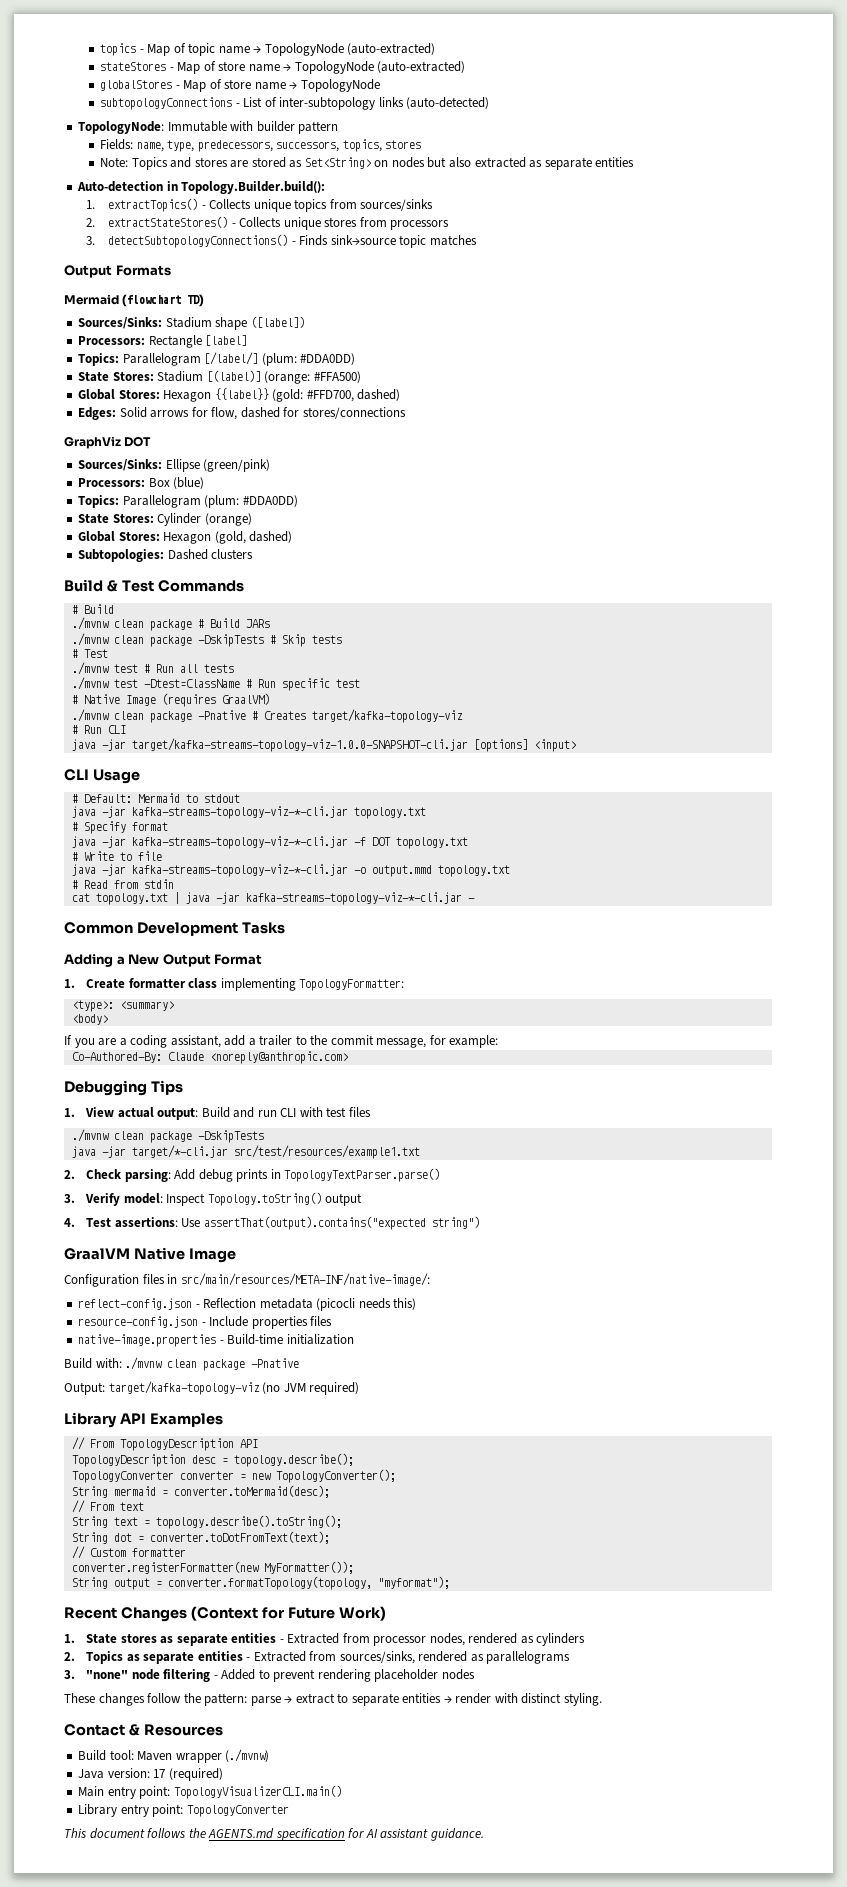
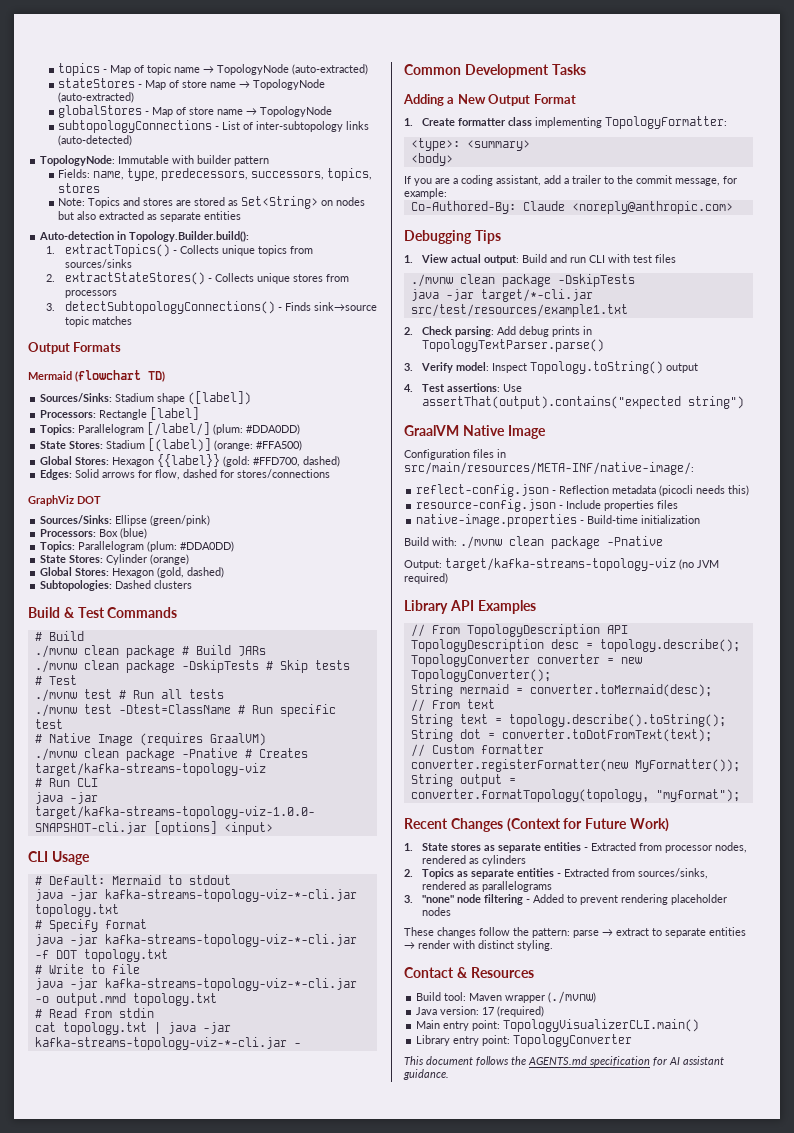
[311,709,463,723] target/kafka-topology-viz -> [34,763,266,776] target/kafka-streams-topology-viz
[108,1381,260,1395] target/kafka-topology-viz -> [445,558,676,571] target/kafka-streams-topology-viz

